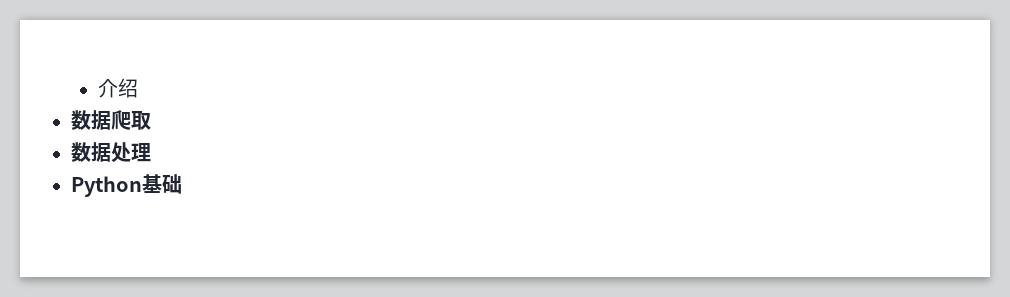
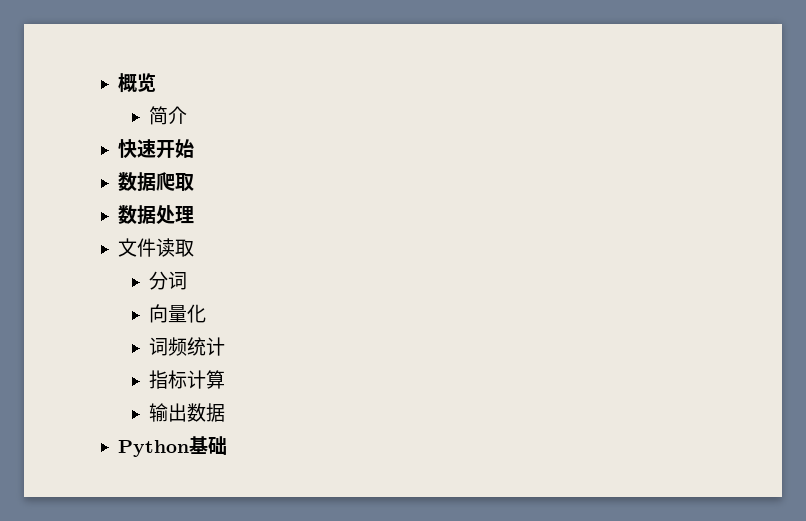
(98, 88) none -> [117,73,156,93] [148,106,168,125] 概览 // 简
[118,78,139,98] 绍 -> [117,139,194,158] // 快速开始
(151, 152) none -> [117,238,194,257] [148,271,187,290] [148,304,206,323] [148,337,225,356] [148,370,225,389] [148,403,225,422] // 文件读取 // 分词 // 向量化 // 词频统计 // 指标计算 // 输出数据

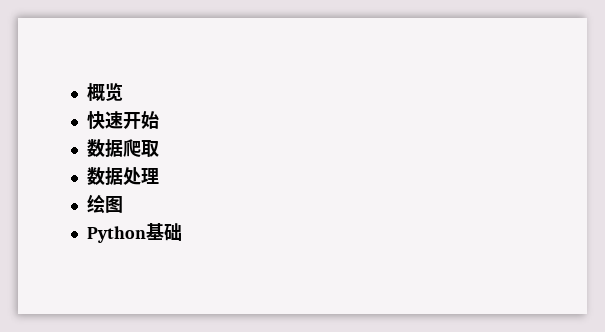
[148,106,187,125] // 简介 -> (123, 92) none
[117,238,194,257] [148,271,187,290] [148,304,206,323] [148,337,225,356] [148,370,225,389] [148,403,225,422] 文件读取 // 分词 // 向量化 // 词频统计 // 指标计算 // 输出数据 -> [86,194,123,213] 绘图

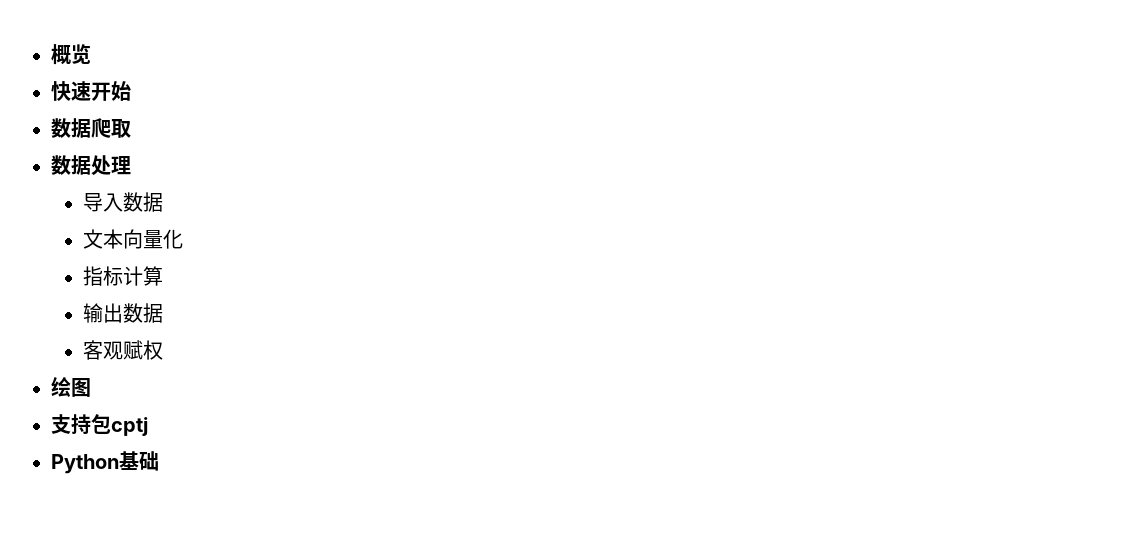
(159, 176) none -> [83,192,164,212] [83,229,184,249] [83,266,164,286] [83,303,164,323] [83,340,164,360] // 导入数据 // 文本向量化 // 指标计算 // 输出数据 // 客观赋权
(123, 204) none -> [51,414,148,436] // 支持包cptj

